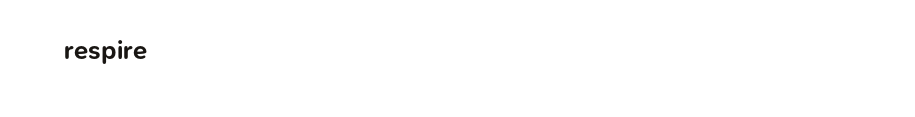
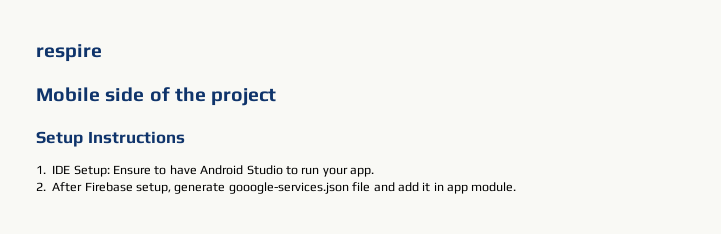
(147, 52) none -> [36,87,277,106] [36,131,185,147] [36,165,374,177] [36,182,517,194] // Mobile side of the project // Setup Instructions // 1. IDE Setup: Ensure to have Android Studio to run your app. // 2. After Firebase setup, generate gooogle-services.json file and add it in app module.

